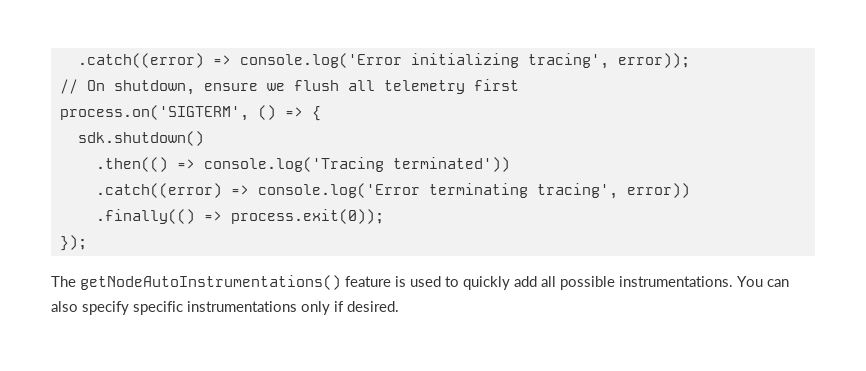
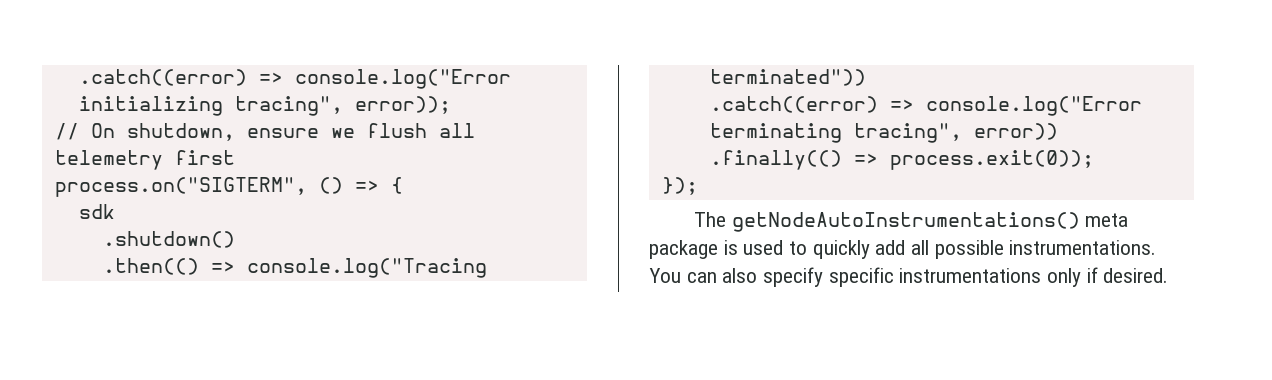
[77,53,609,69] .catch((error) => console.log('Error initializing tracing', -> [78,69,511,89] [78,96,343,116] .catch((error) => console.log("Error initializing tracing",
[59,105,249,121] process.on('SIGTERM', -> [54,177,307,197] process.on("SIGTERM",
[77,131,204,146] sdk.shutdown() -> [78,204,115,219] [102,231,235,248] sdk // .shutdown()
[203,157,510,172] [95,183,618,199] console.log('Tracing terminated')) // .catch((error) => console.log('Error terminating tracing', -> [246,258,487,278] [709,69,866,86] [709,96,1142,116] [709,123,962,143] console.log("Tracing terminated")) // .catch((error) => console.log("Error terminating tracing",
[345,276,391,287] feature -> [1085,213,1129,227] [649,240,718,259] meta package

